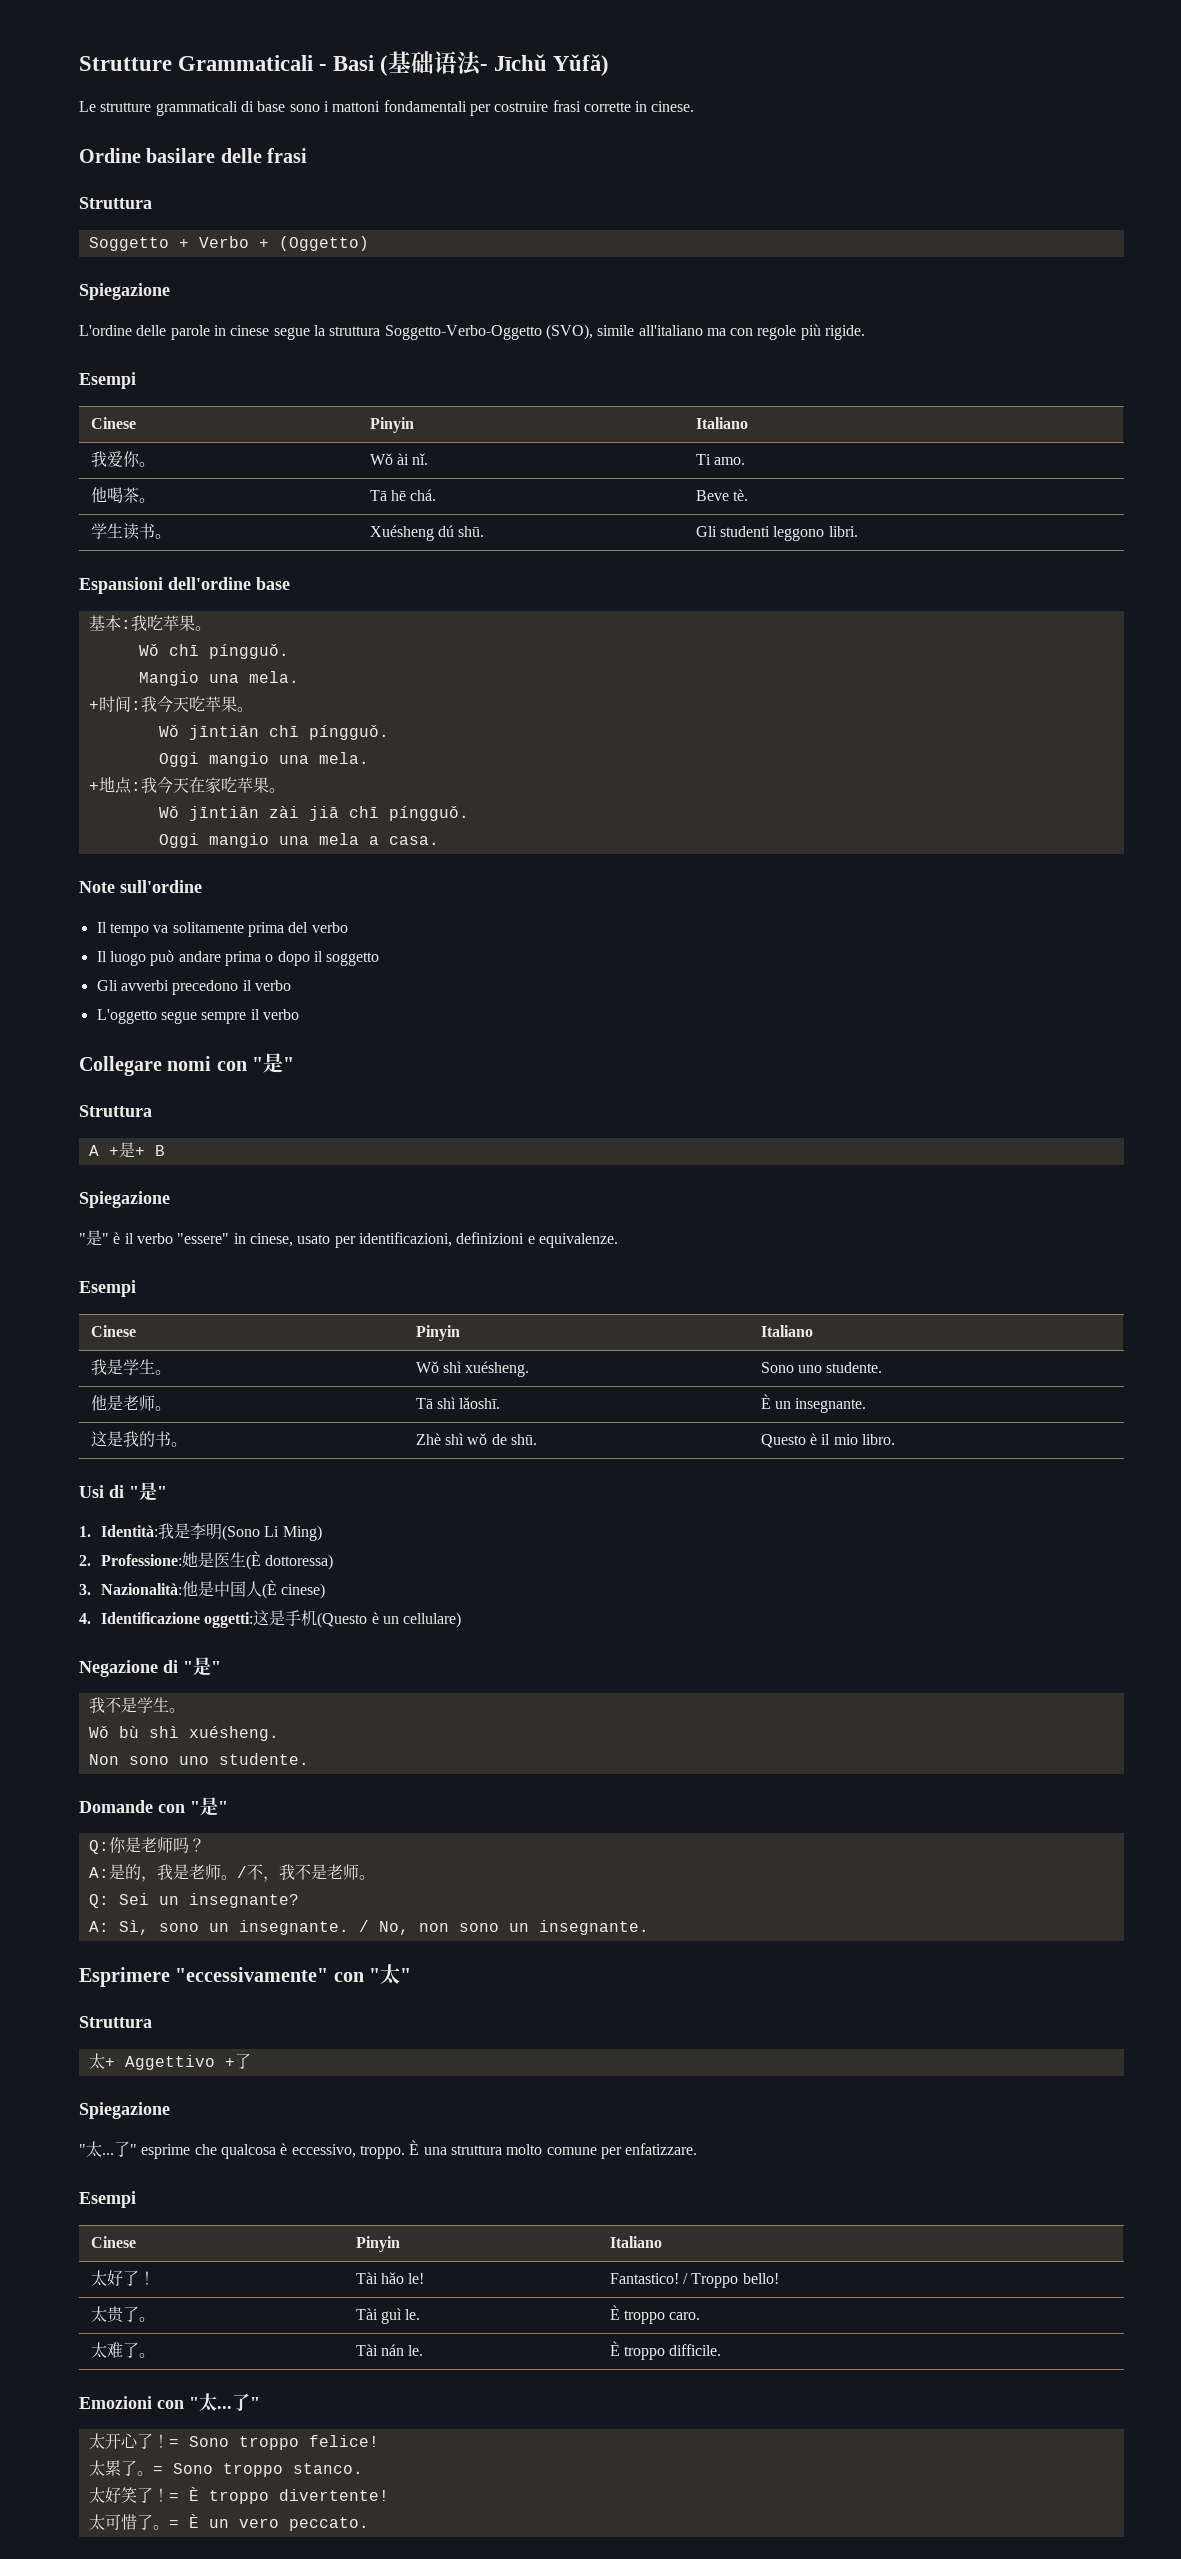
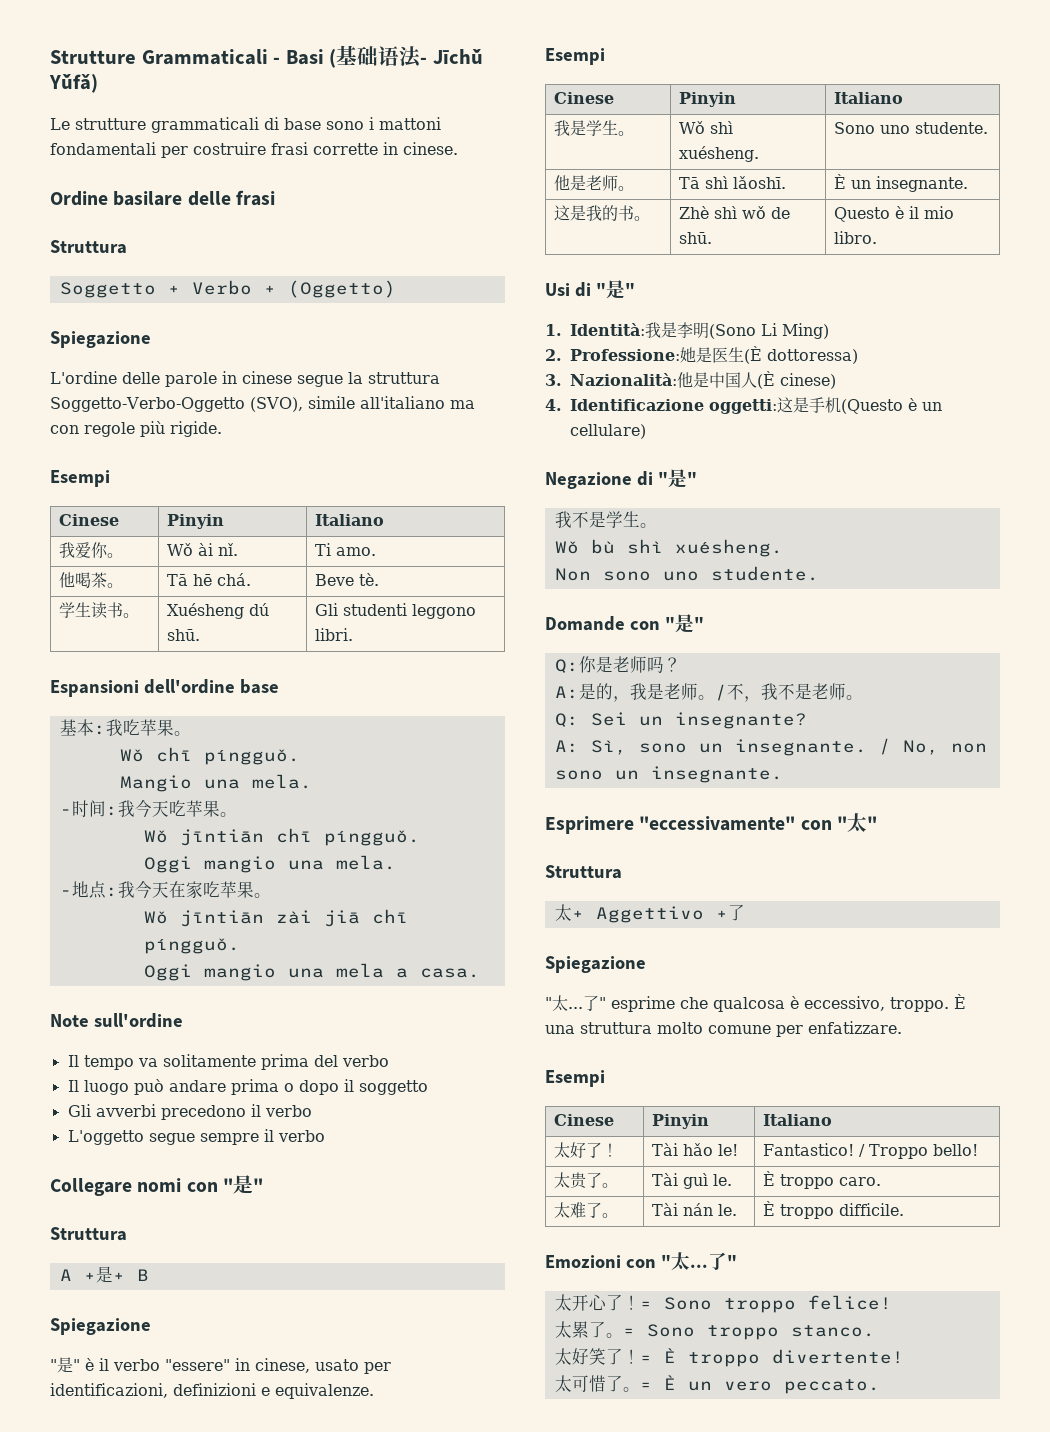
[88,701,99,710] + -> [59,809,72,815] -
[88,782,99,791] + -> [59,890,72,896] -

